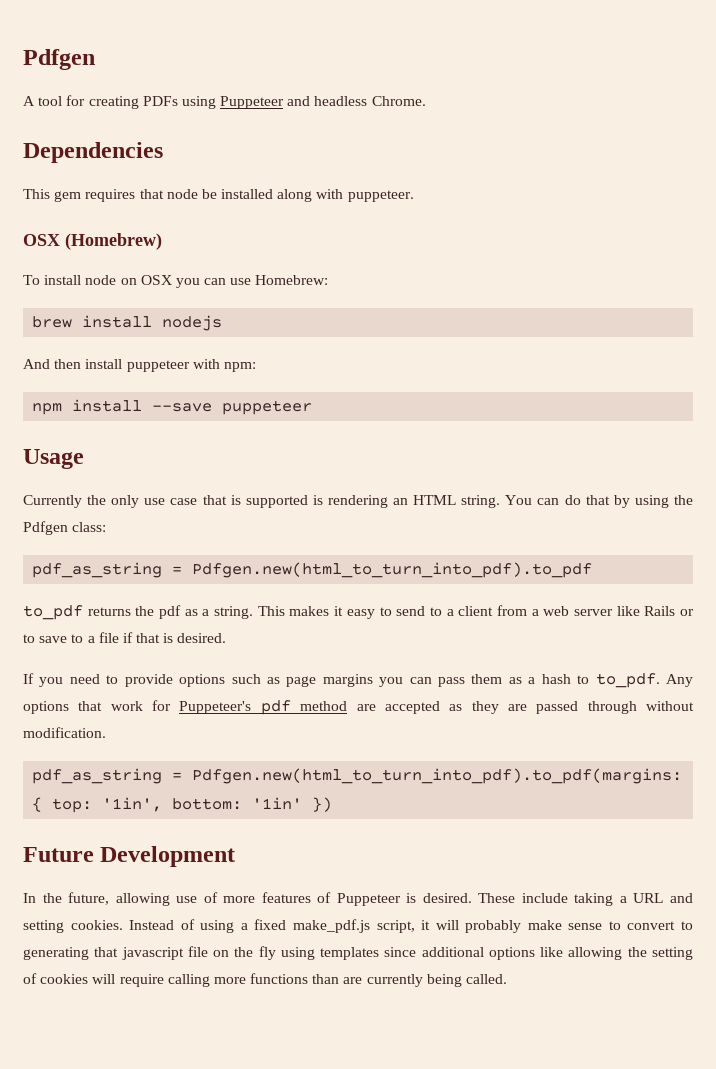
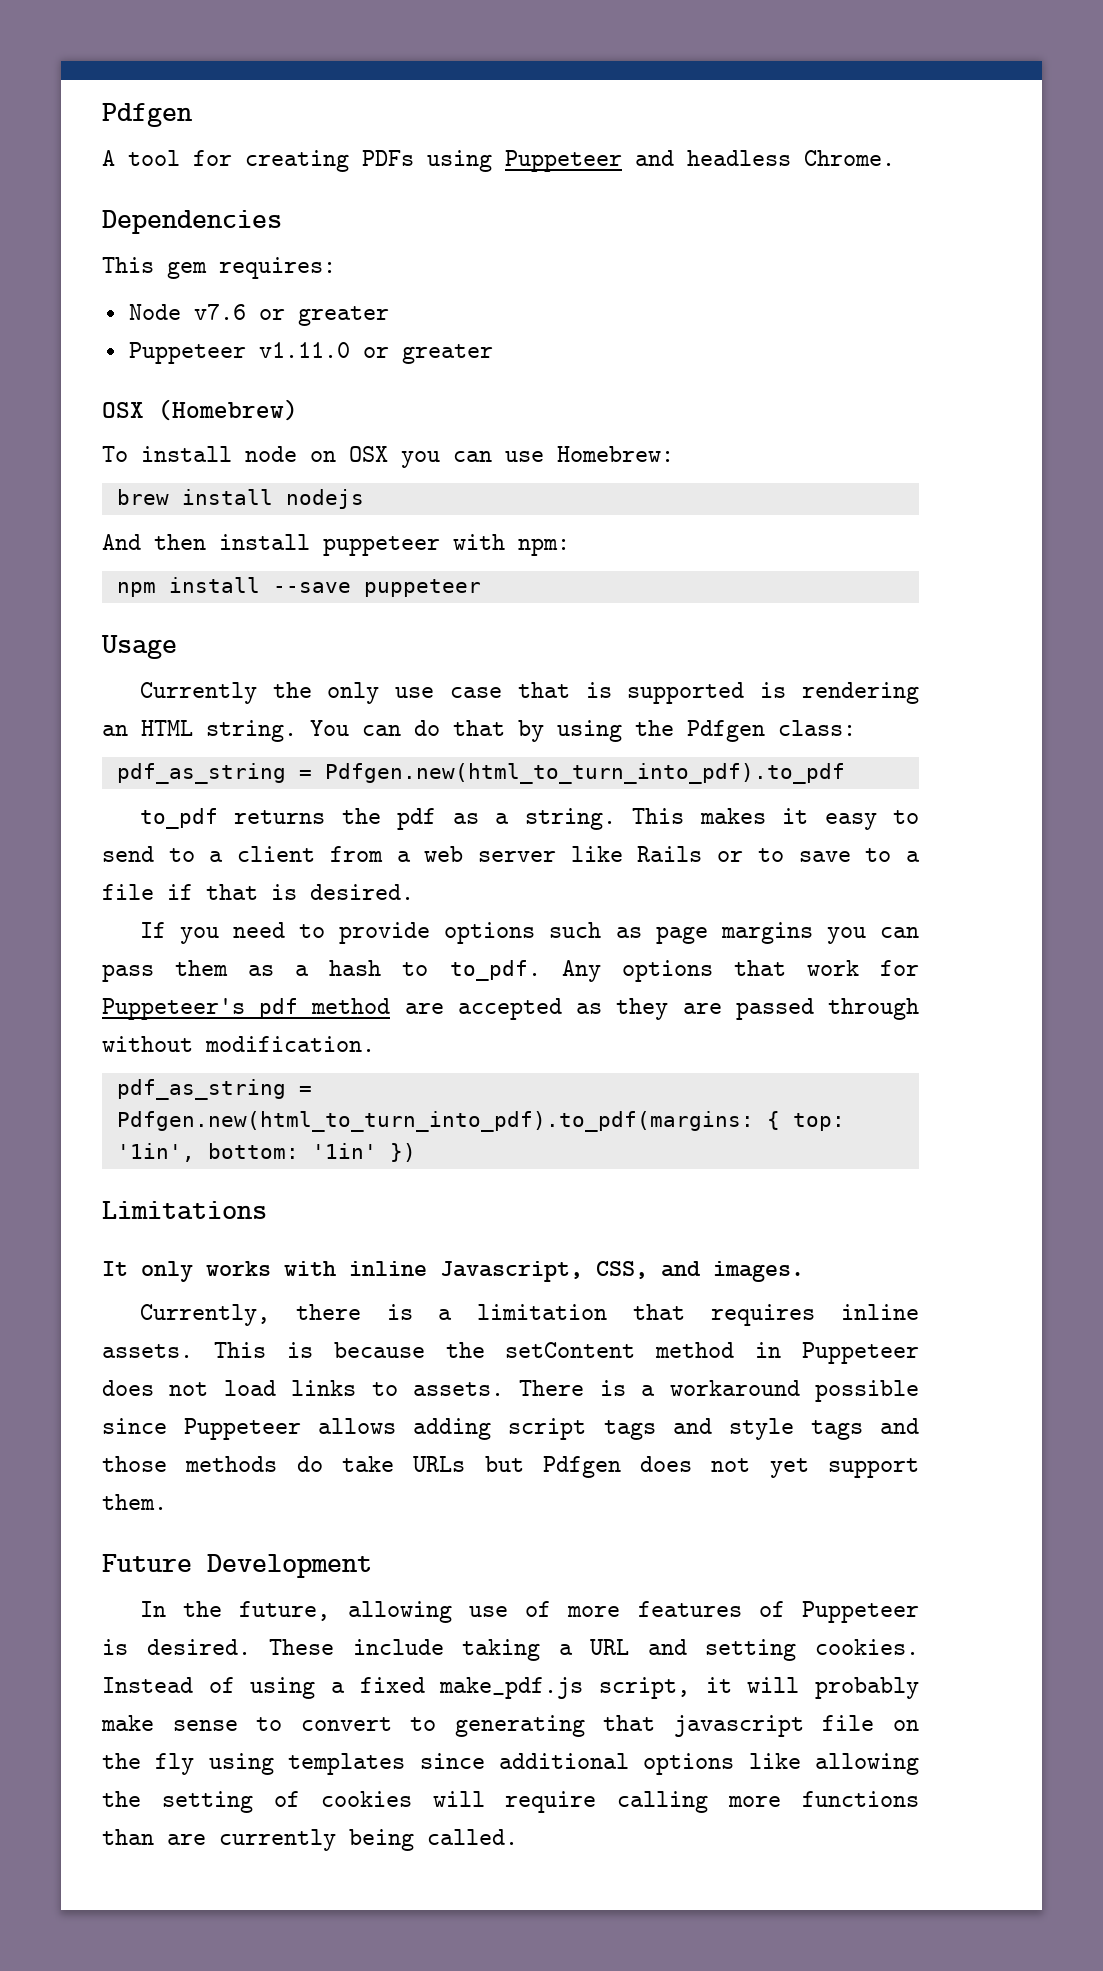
[85,189,414,202] requires that node be installed along with puppeteer. -> [219,257,336,279] [128,304,389,326] [128,342,493,364] requires: // Node v7.6 or greater // Puppeteer v1.11.0 or greater
(333, 804) none -> [102,1201,267,1220] [102,1261,804,1282] [139,1304,919,1326] [102,1342,919,1364] [102,1380,919,1402] [102,1418,919,1440] [102,1456,919,1478] [102,1494,167,1510] // Limitations // It only works with inline Javascript, CSS, and images. // Currently, there is a limitation that requires inline assets. This is because the setContent method in Puppeteer does not load links to assets. There is a workaround possible since Puppeteer allows adding script tags and style tags and those methods do take URLs but Pdfgen does not yet support them.

